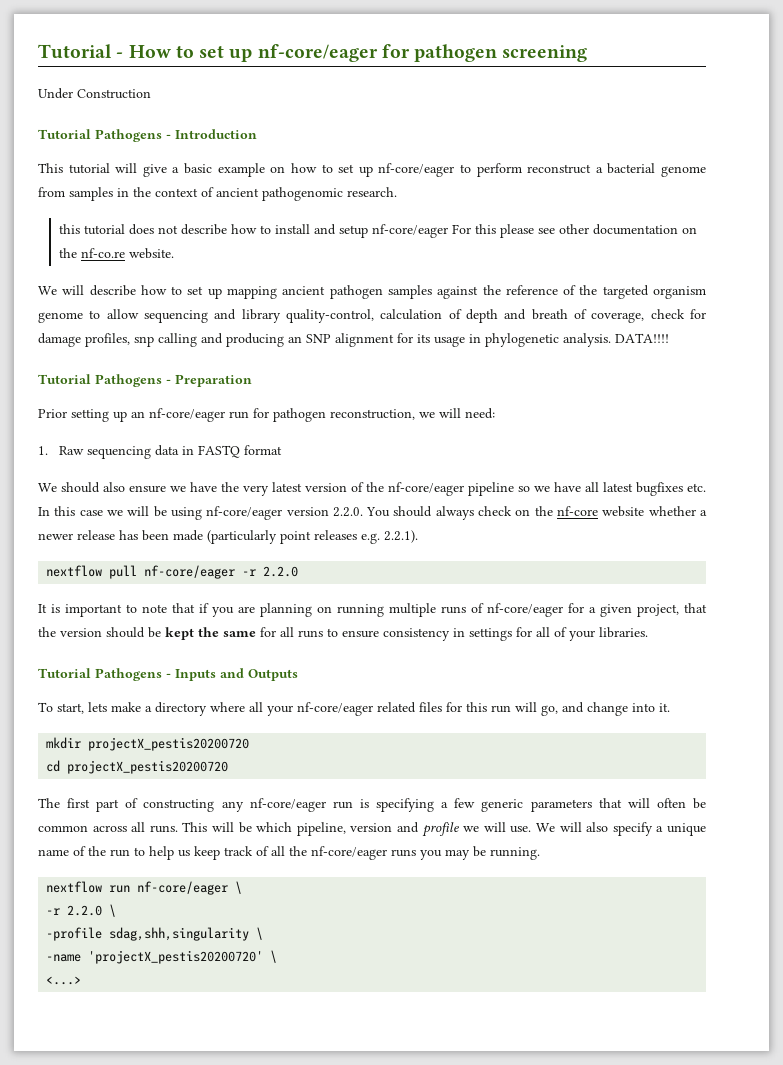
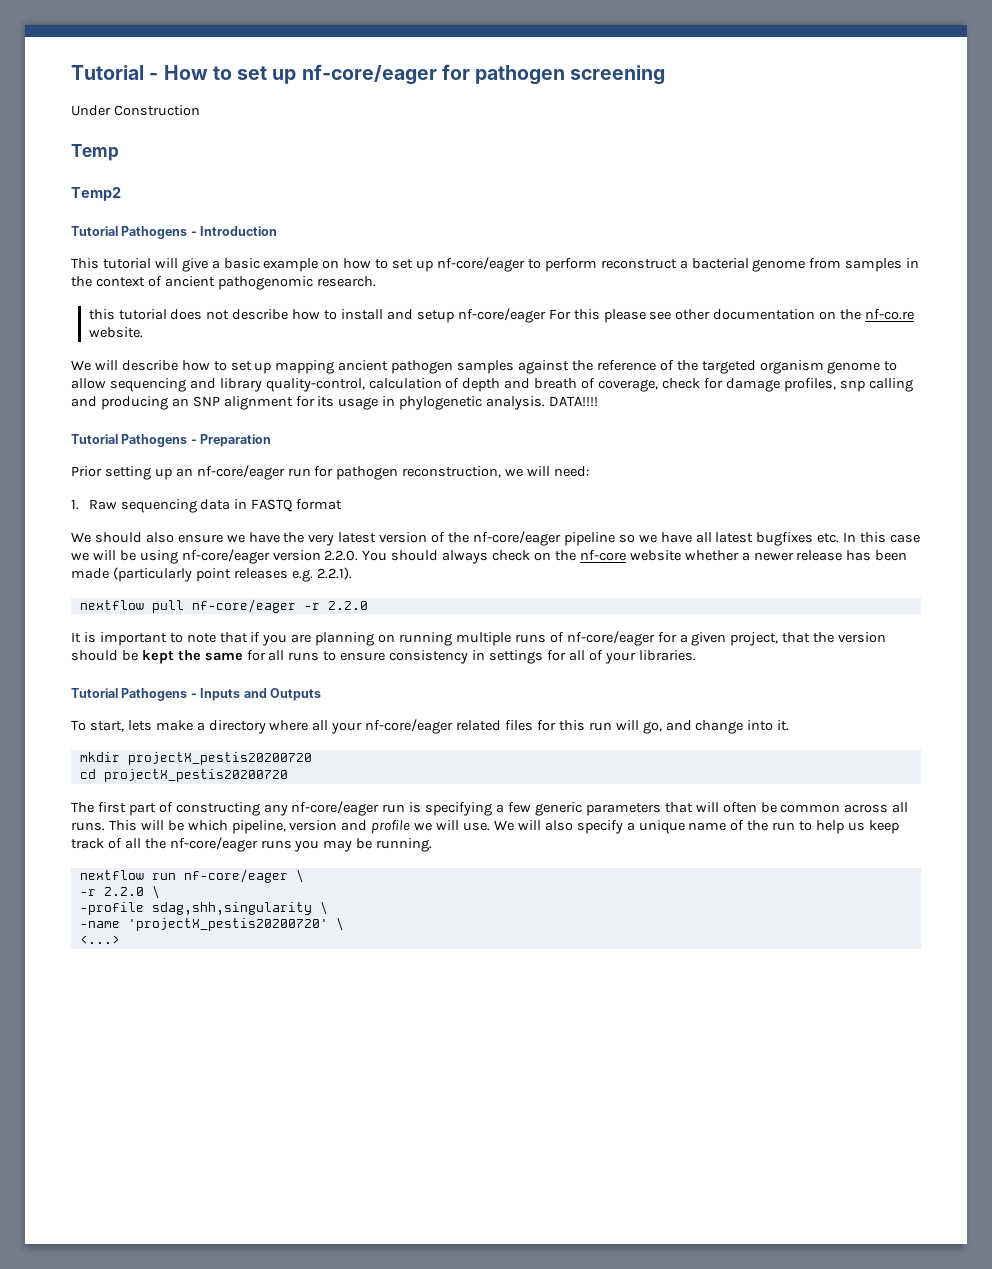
(151, 94) none -> [71,144,119,161] [71,187,121,201] // Temp // Temp2

